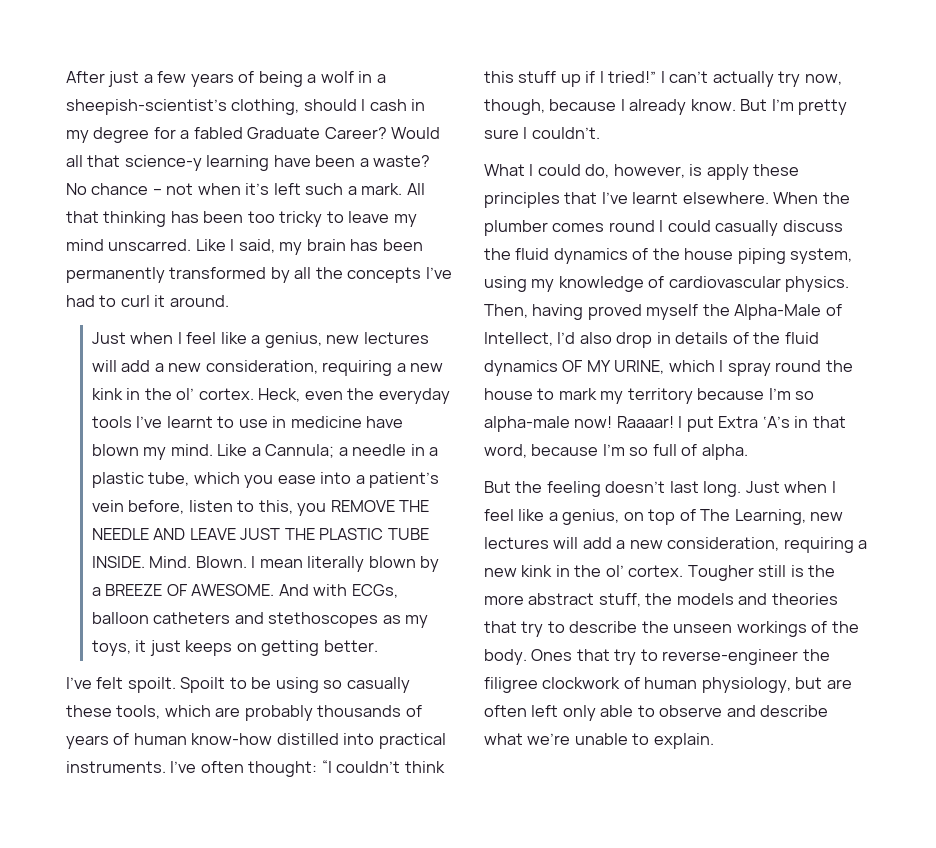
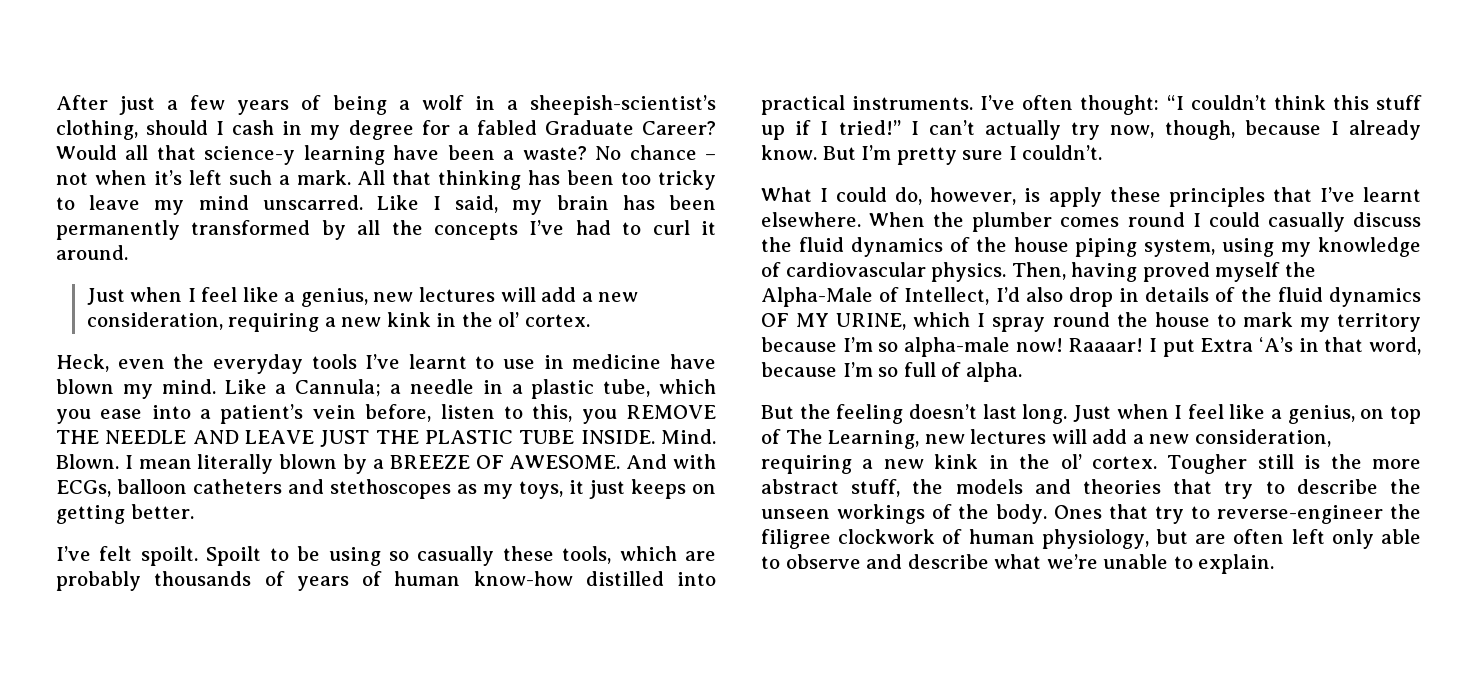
(254, 394) none -> (591, 320) //

